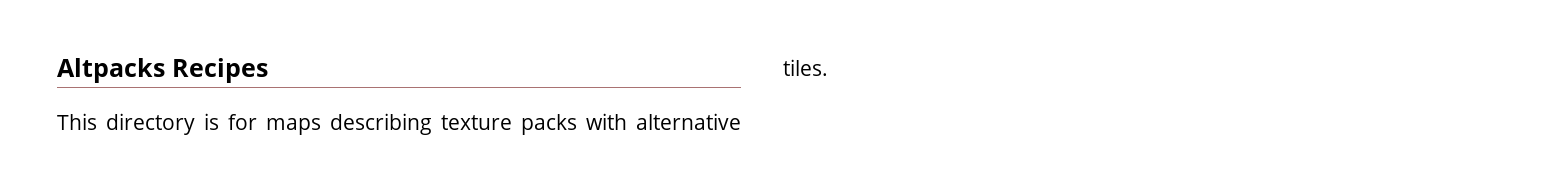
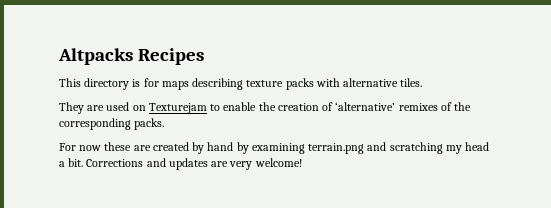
(828, 67) none -> [59,102,472,114] [59,118,165,130] [59,142,490,154] [59,158,302,170] // They are used on Texturejam to enable the creation of ‘alternative’ remixes of the corresponding packs. // For now these are created by hand by examining terrain.png and scratching my head a bit. Corrections and updates are very welcome!

